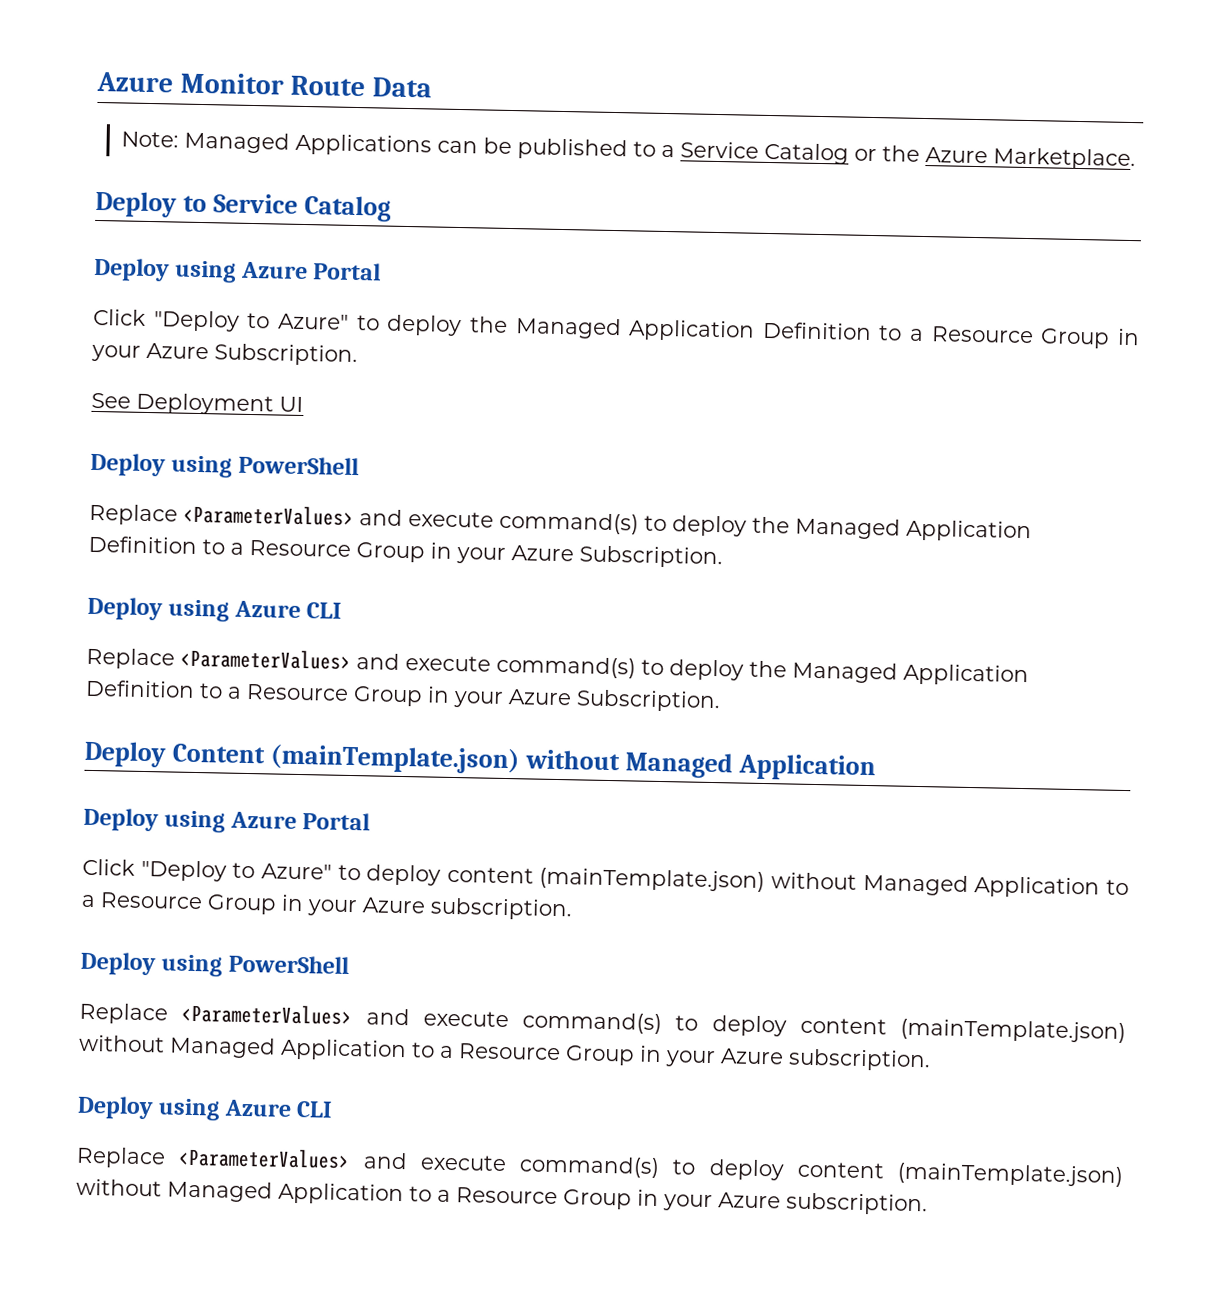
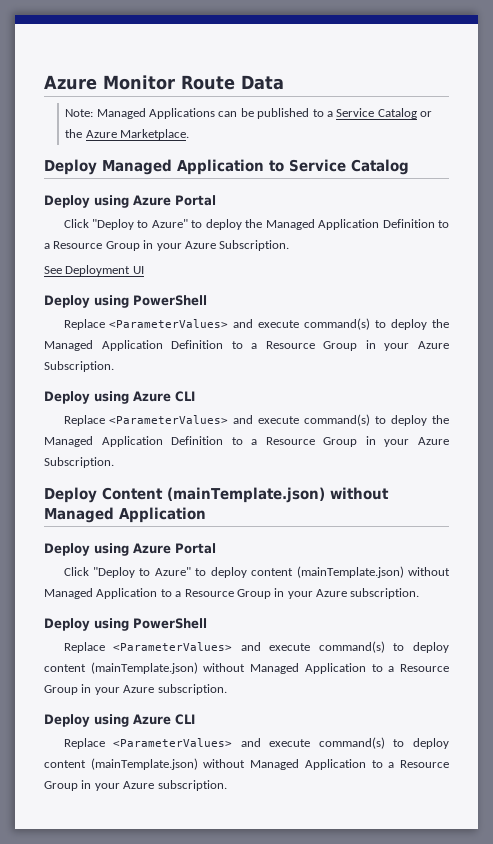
(177, 204) none -> [102,159,264,175] Managed Application

